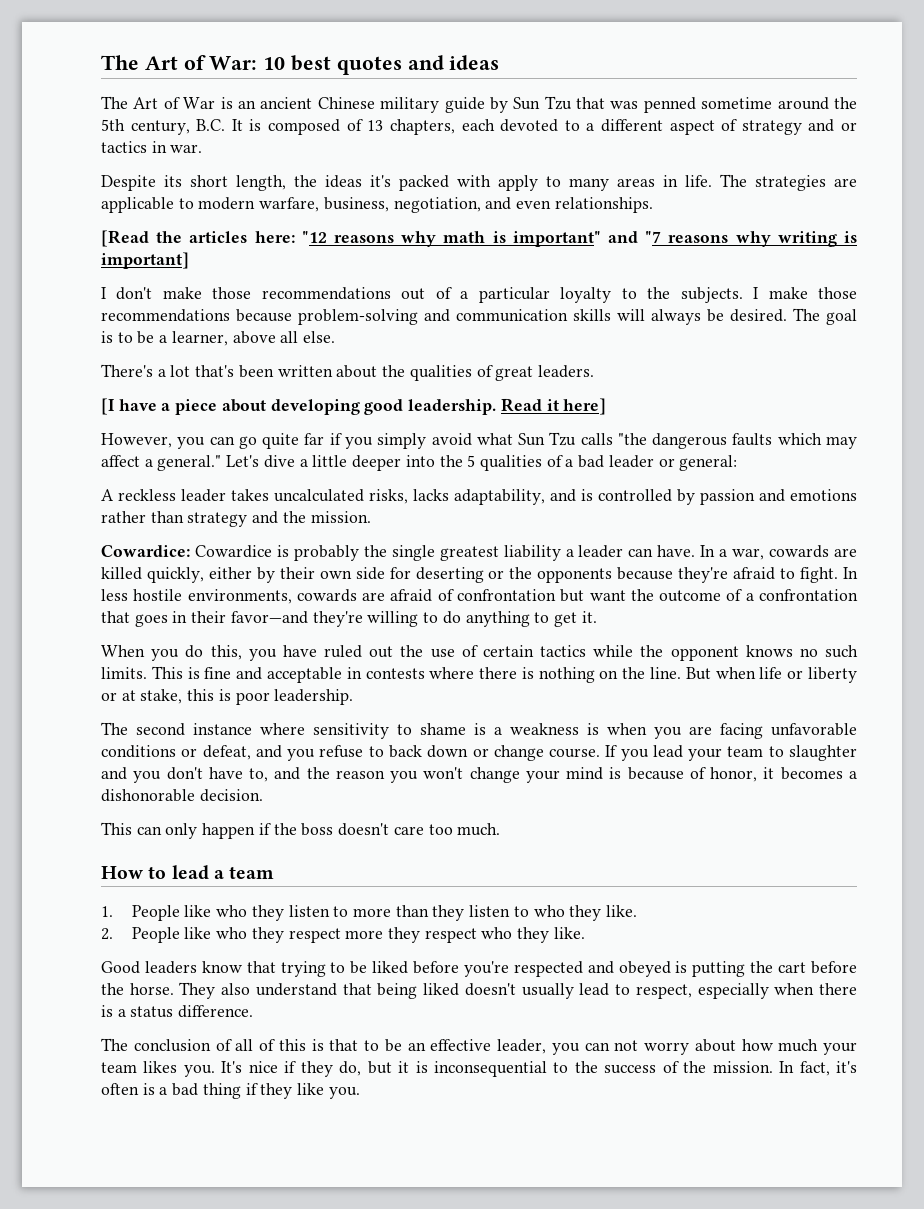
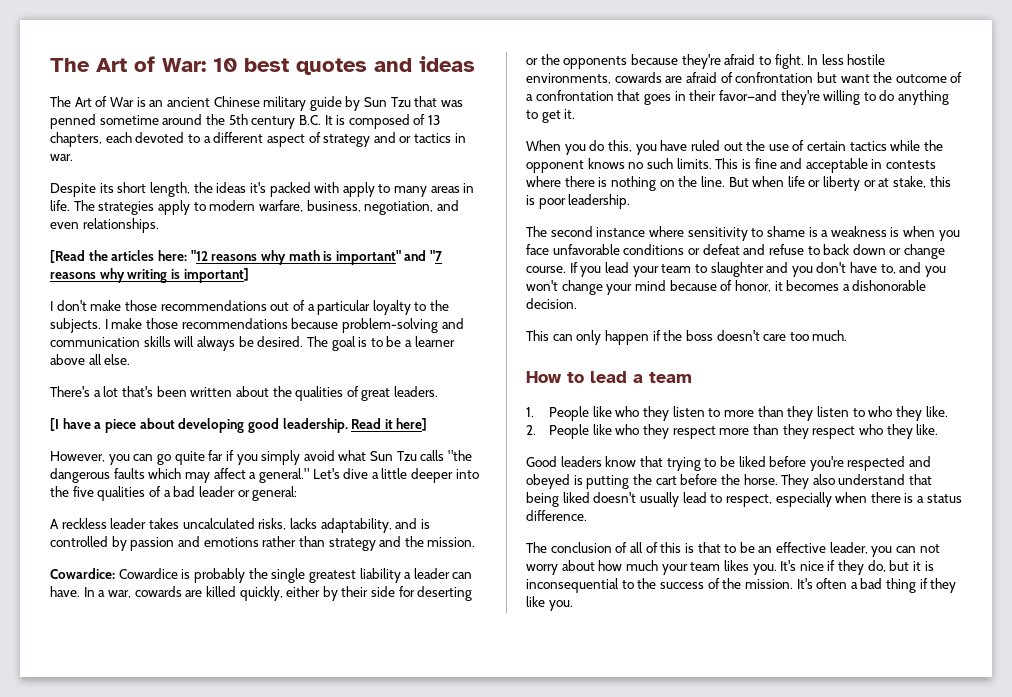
[130,120,190,135] century, -> [251,116,296,129] century
[834,178,857,187] [101,197,174,213] are applicable -> [157,200,190,215] apply
[171,331,228,346] learner, -> [414,336,455,347] learner
[467,455,476,467] 5 -> [72,486,94,497] five
[319,570,352,579] own -> (369, 591) none
[689,723,763,739] are facing -> [526,244,549,255] face
[202,745,316,761] defeat, and you -> [702,244,766,255] defeat and
[306,767,385,779] the reason -> (922, 267) none
[609,767,622,779] is -> (666, 285) none
(384, 934) none -> [753,424,780,435] than
[779,1061,858,1076] [101,1083,155,1095] In fact, it's often is -> [796,578,848,589] It's often

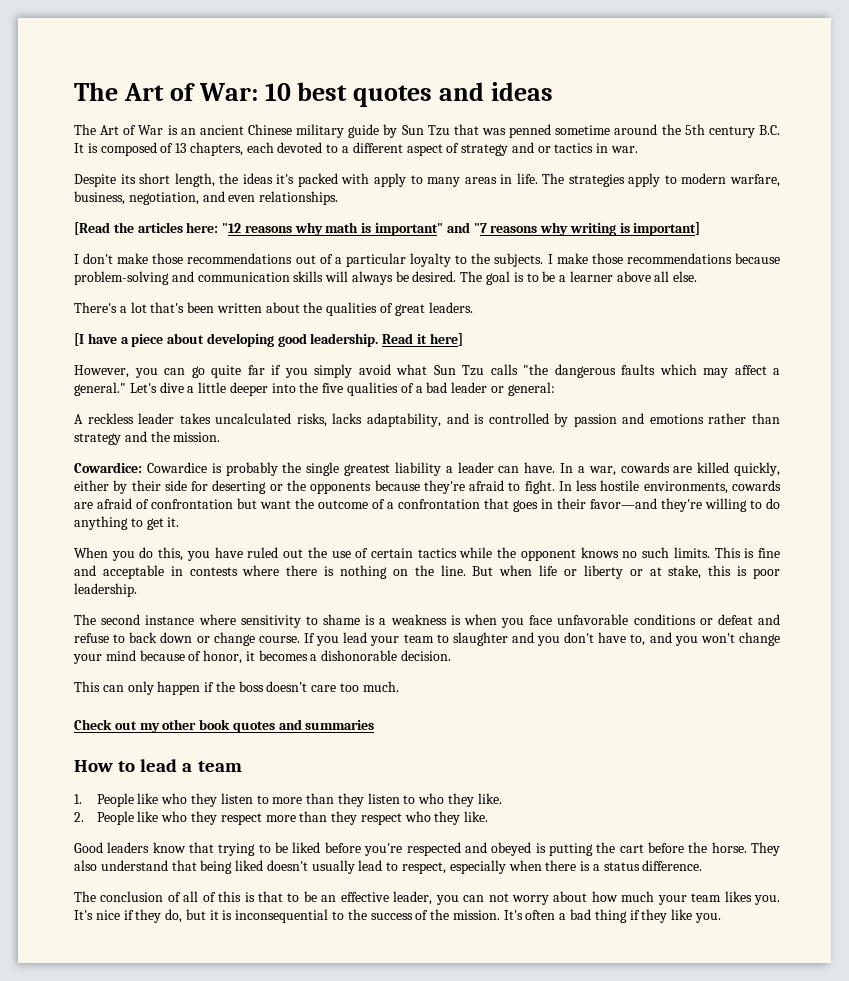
(848, 335) none -> [74,719,375,733] // Check out my other book quotes and summaries

